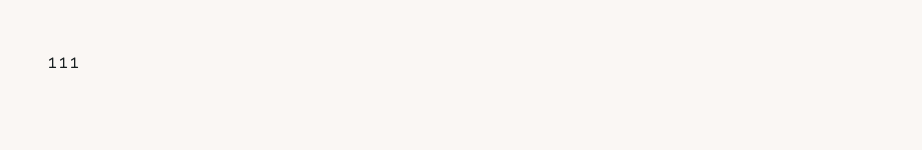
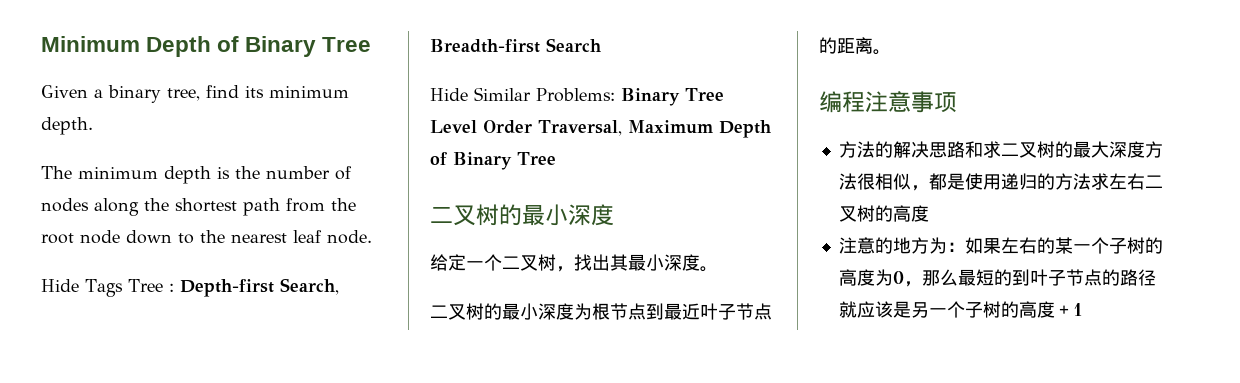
[47,57,80,68] 111 -> [41,36,372,57] [41,85,349,103] [41,117,93,135] [41,166,352,184] [41,198,356,216] [41,230,372,244] [41,278,339,297] [430,38,601,53] [430,87,724,106] [430,120,771,138] [430,152,556,170] [430,204,614,226] [430,254,718,272] [430,303,772,320] [819,37,891,55] [819,91,957,113] [838,141,1163,158] [838,173,1163,191] [838,205,929,222] [838,237,1163,254] [838,269,1156,287] [838,301,1083,318] Minimum Depth of Binary Tree // Given a binary tree, find its minimum depth. // The minimum depth is the number of nodes along the shortest path from the root node down to the nearest leaf node. // Hide Tags Tree : Depth-first Search, Breadth-first Search // Hide Similar Problems: Binary Tree Level Order Traversal, Maximum Depth of Binary Tree // 二叉树的最小深度 // 给定一个二叉树，找出其最小深度。 // 二叉树的最小深度为根节点到最近叶子节点的距离。 // 编程注意事项 // 方法的解决思路和求二叉树的最大深度方法很相似，都是使用递归的方法求左右二叉树的高度 // 注意的地方为：如果左右的某一个子树的高度为0，那么最短的到叶子节点的路径就应该是另一个子树的高度＋1

